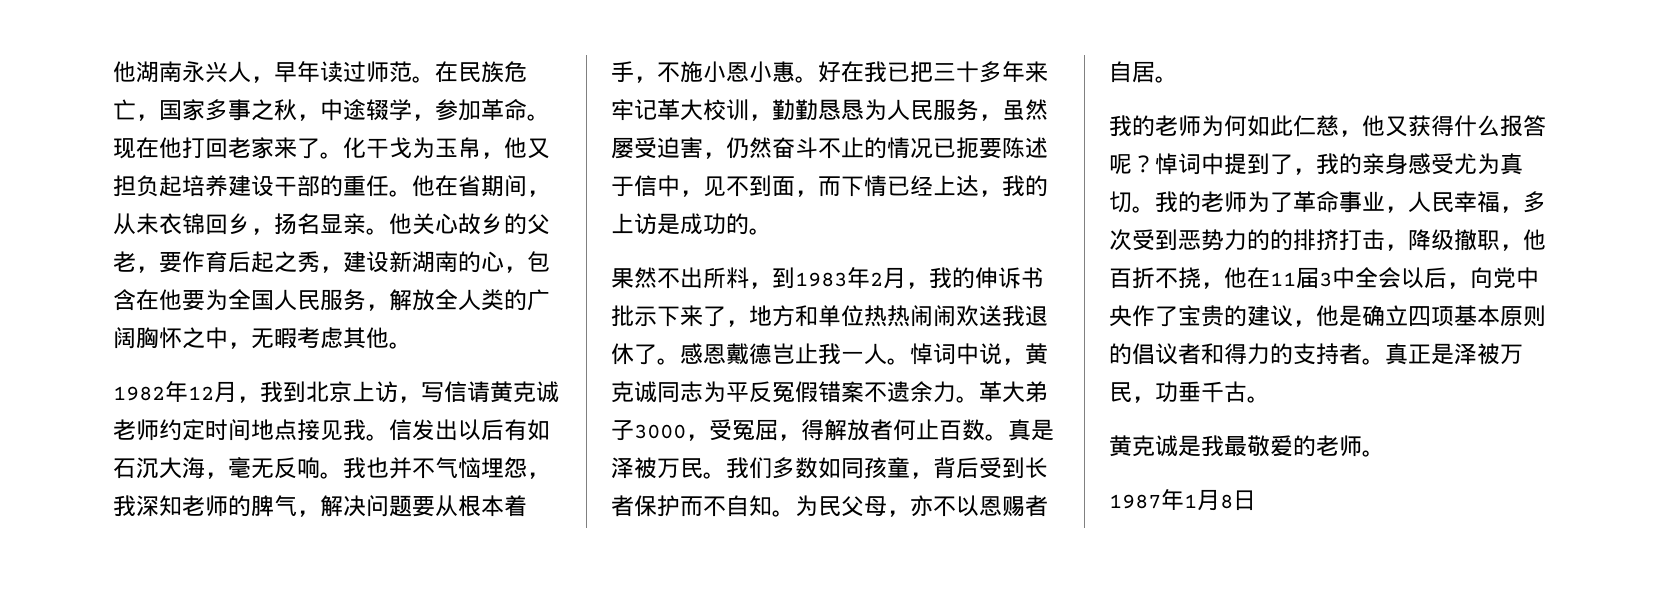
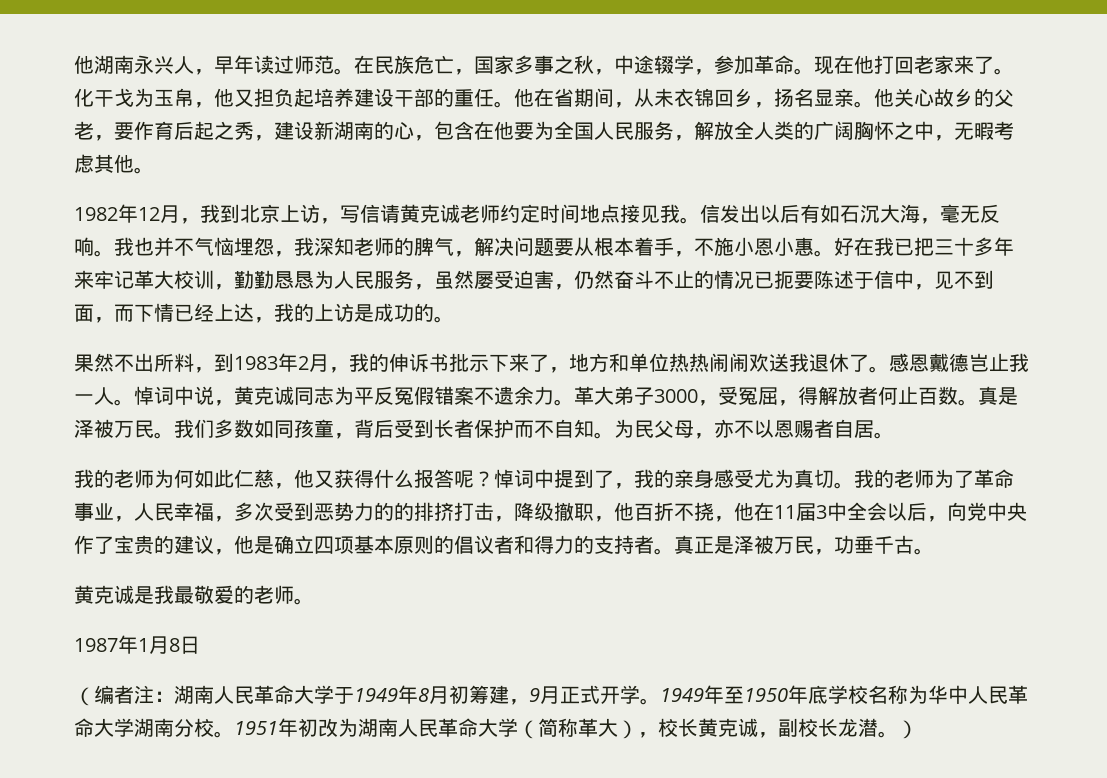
(1256, 500) none -> [74,685,1028,706] [74,718,918,739] // （编者注：湖南人民革命大学于1949年8月初筹建，9月正式开学。1949年至1950年底学校名称为华中人民革命大学湖南分校。1951年初改为湖南人民革命大学（简称革大），校长黄克诚，副校长龙潜。）

